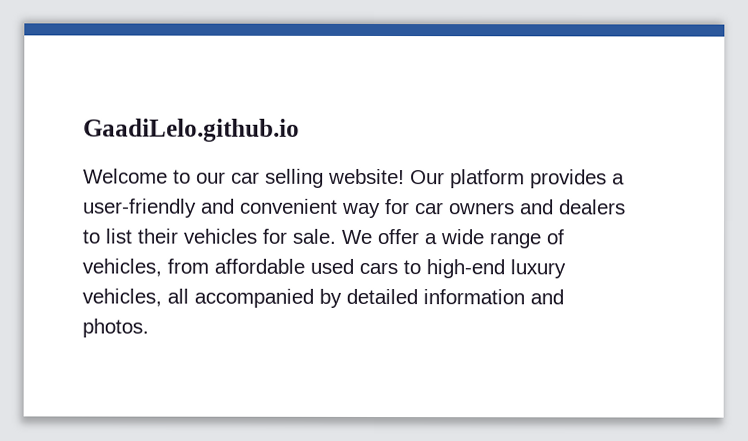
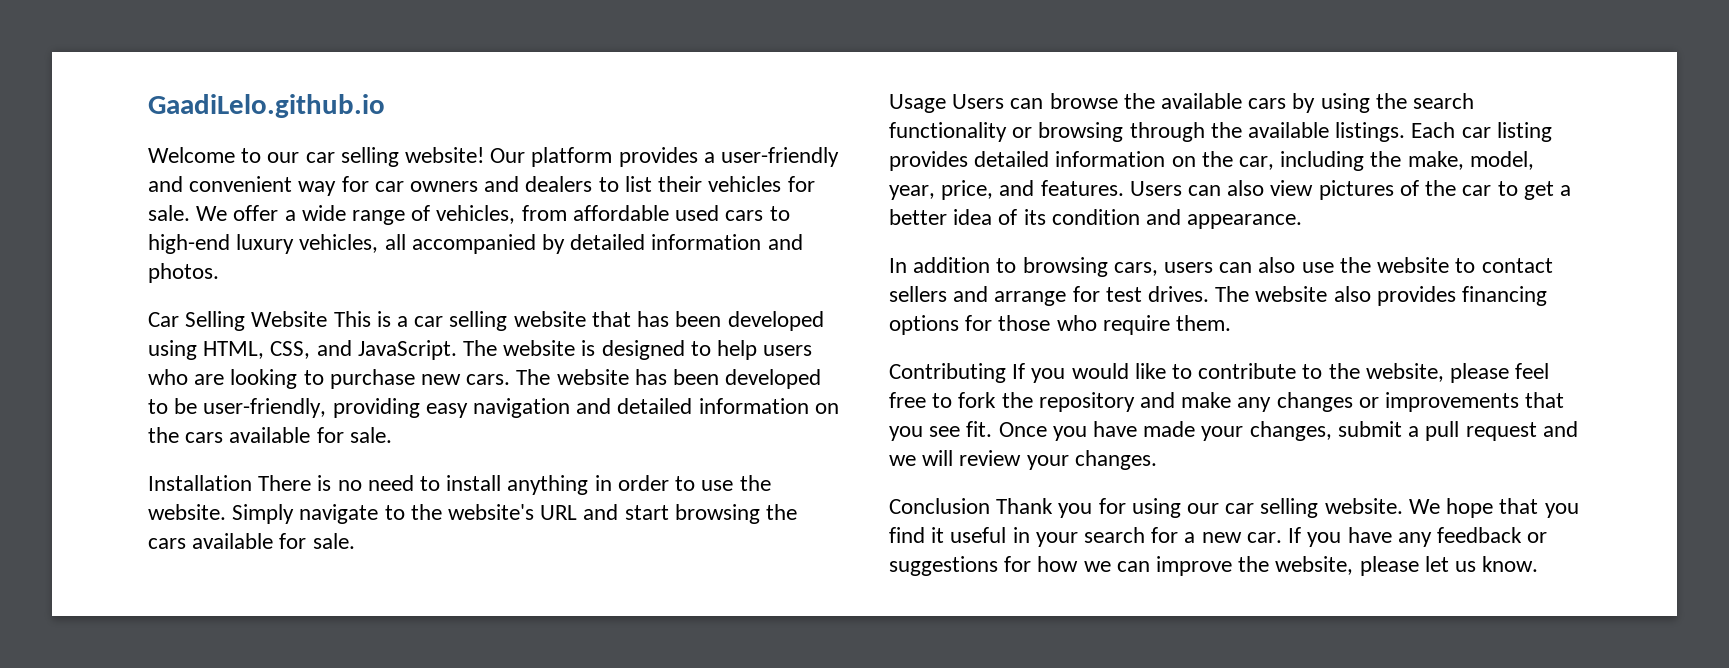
(149, 328) none -> [148,311,824,331] [148,340,813,360] [148,369,822,389] [148,398,839,418] [148,427,392,443] [148,475,771,495] [148,504,798,524] [148,533,355,549] [889,93,1475,113] [889,122,1552,142] [889,151,1534,171] [889,180,1571,200] [889,209,1303,229] [889,257,1553,277] [889,286,1548,306] [889,315,1232,335] [889,363,1550,383] [889,392,1565,412] [889,421,1578,441] [889,450,1157,470] [889,498,1579,518] [889,527,1548,547] [889,556,1539,576] // Car Selling Website This is a car selling website that has been developed using HTML, CSS, and JavaScript. The website is designed to help users who are looking to purchase new cars. The website has been developed to be user-friendly, providing easy navigation and detailed information on the cars available for sale. // Installation There is no need to install anything in order to use the website. Simply navigate to the website's URL and start browsing the cars available for sale. // Usage Users can browse the available cars by using the search functionality or browsing through the available listings. Each car listing provides detailed information on the car, including the make, model, year, price, and features. Users can also view pictures of the car to get a better idea of its condition and appearance. // In addition to browsing cars, users can also use the website to contact sellers and arrange for test drives. The website also provides financing options for those who require them. // Contributing If you would like to contribute to the website, please feel free to fork the repository and make any changes or improvements that you see fit. Once you have made your changes, submit a pull request and we will review your changes. // Conclusion Thank you for using our car selling website. We hope that you find it useful in your search for a new car. If you have any feedback or suggestions for how we can improve the website, please let us know.

